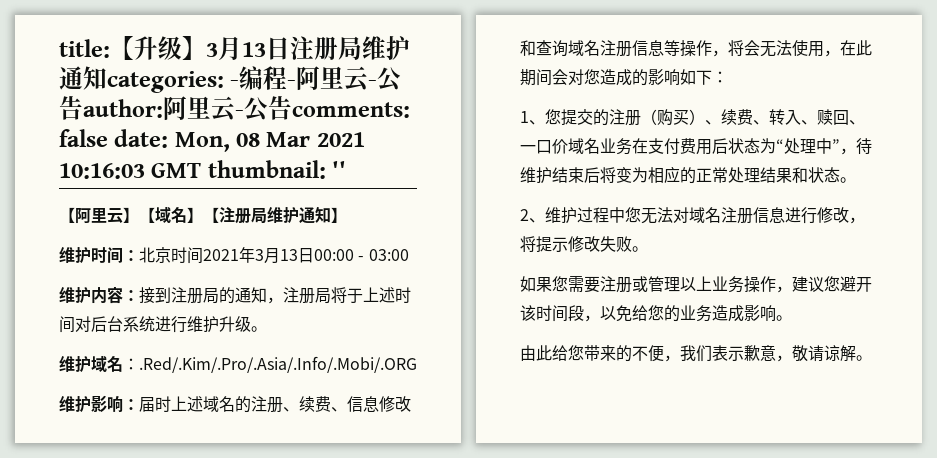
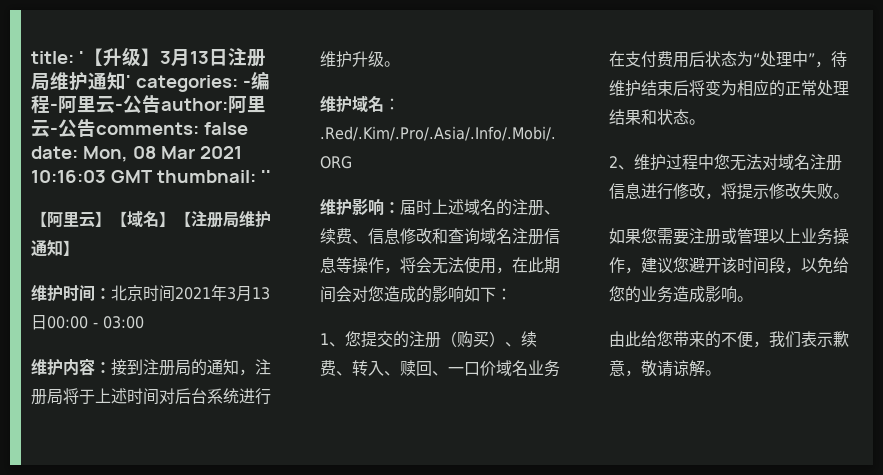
(110, 48) none -> [78,51,84,64] '
(107, 78) none -> [126,75,131,88] '

